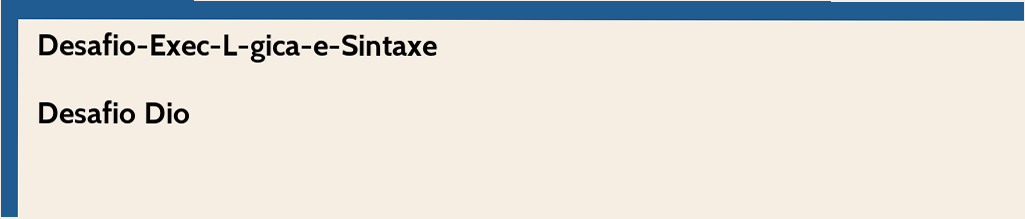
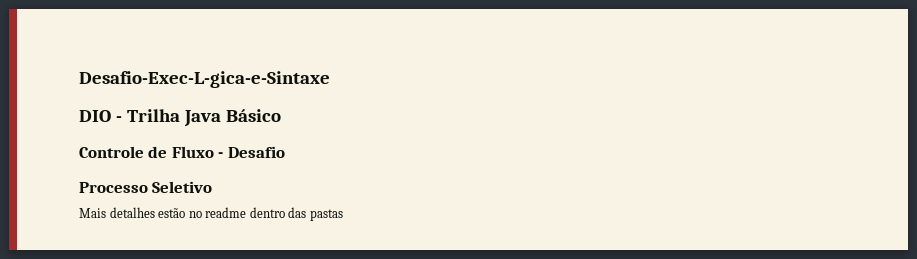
[36,100,192,124] Desafio Dio -> [79,109,281,127] [79,146,285,158] [79,181,213,193] [79,207,343,221] DIO - Trilha Java Básico // Controle de Fluxo - Desafio // Processo Seletivo // Mais detalhes estão no readme dentro das pastas

